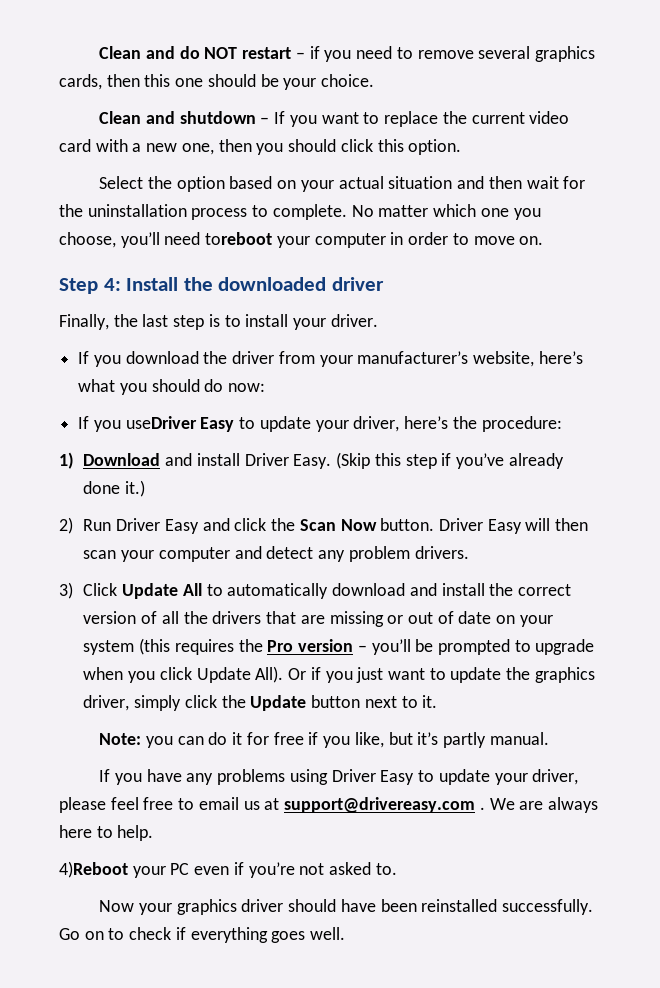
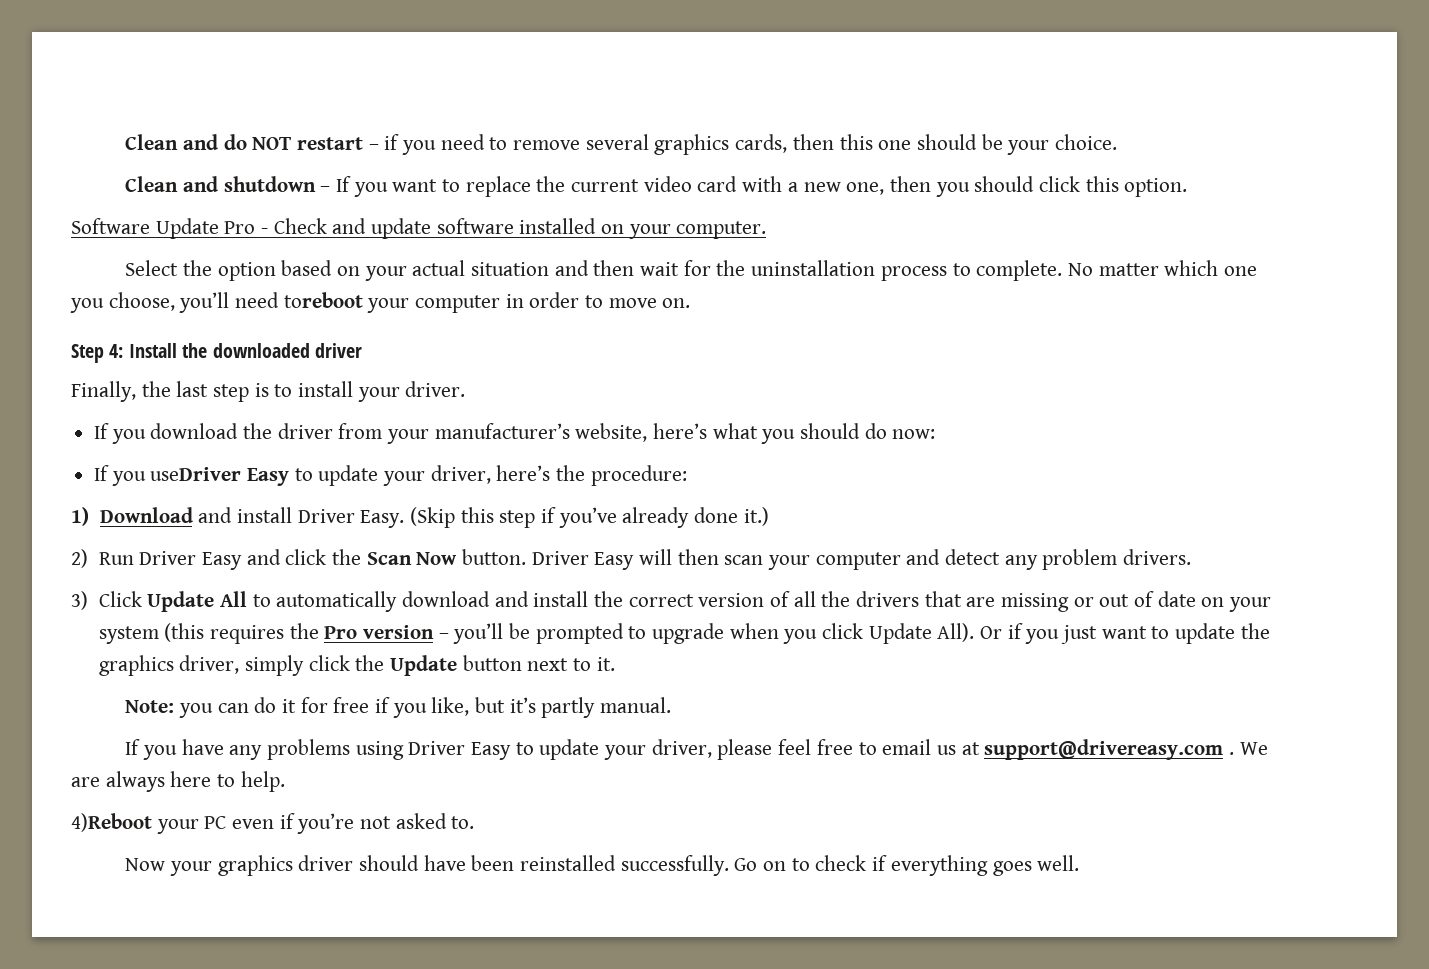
(462, 147) none -> [71,218,767,239] // Software Update Pro - Check and update software installed on your computer.

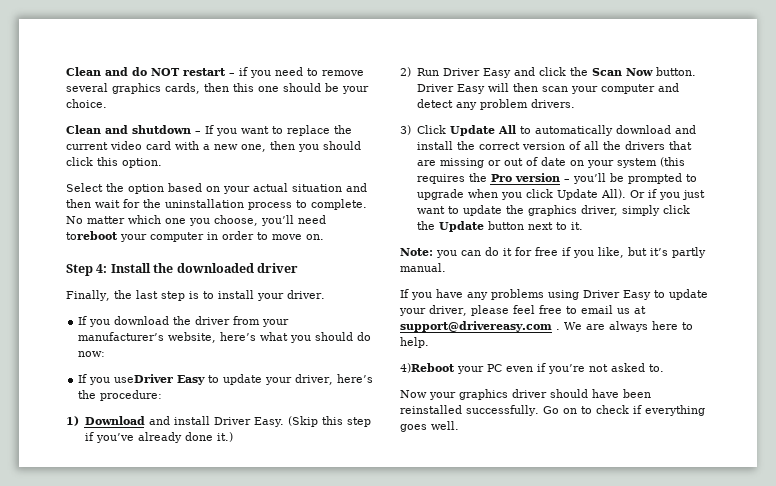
[71,218,767,239] // Software Update Pro - Check and update software installed on your computer. -> (162, 163) none

